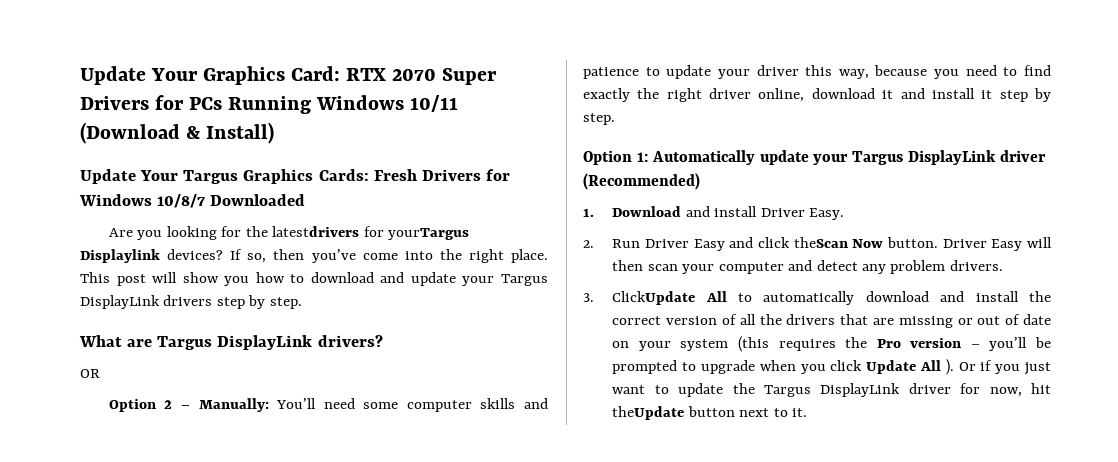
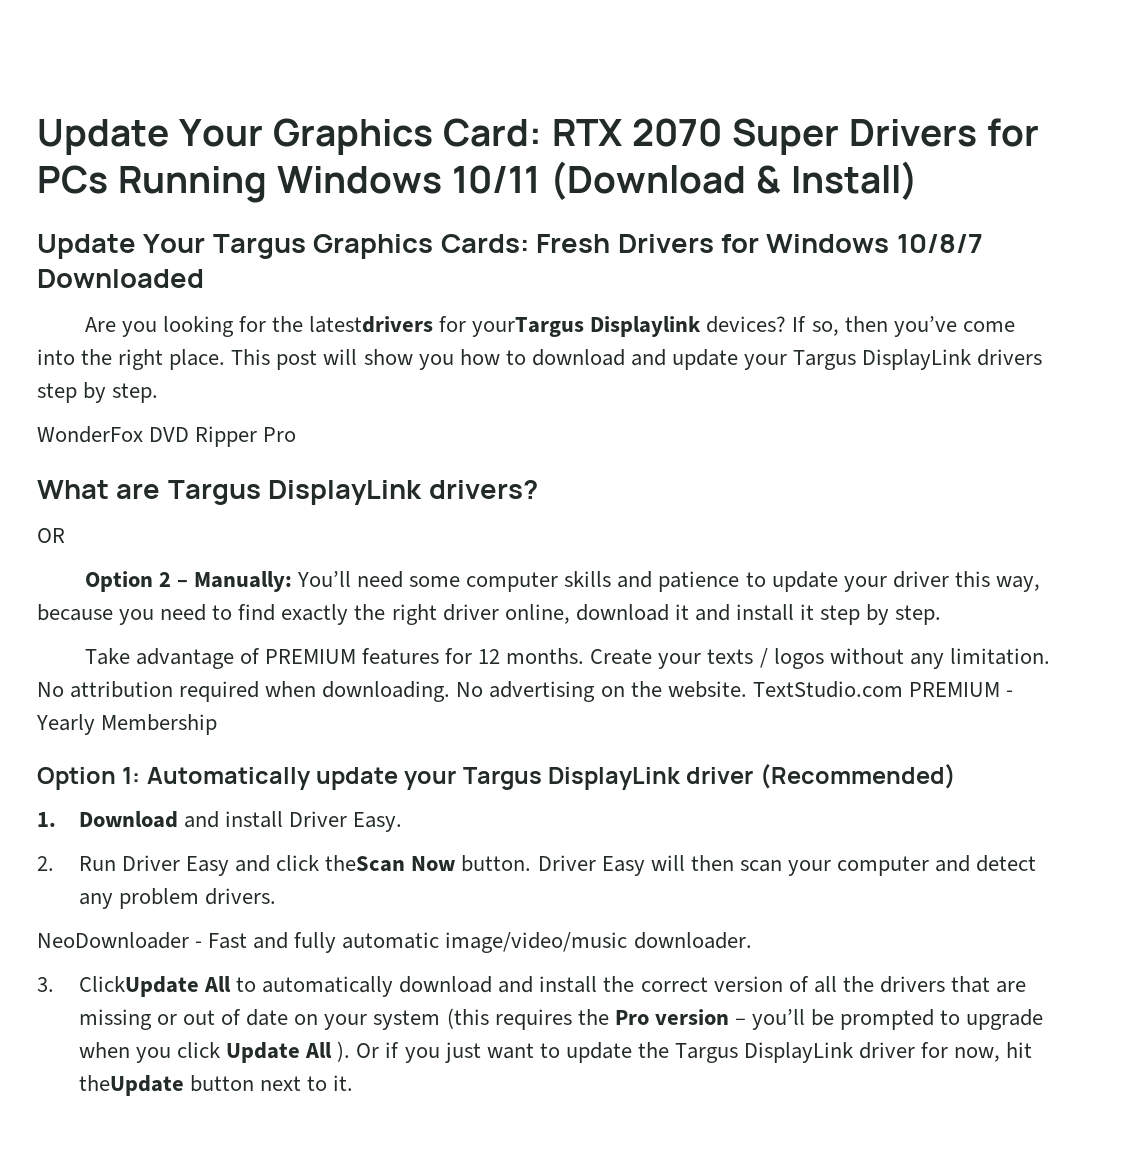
(302, 303) none -> [37,426,297,447] // WonderFox DVD Ripper Pro
(615, 119) none -> [84,648,1050,669] [37,681,1013,702] [36,714,218,735] // Take advantage of PREMIUM features for 12 months. Create your texts / logos without any limitation. No attribution required when downloading. No advertising on the website. TextStudio.com PREMIUM - Yearly Membership
(1003, 265) none -> [37,932,752,953] // NeoDownloader - Fast and fully automatic image/video/music downloader.

